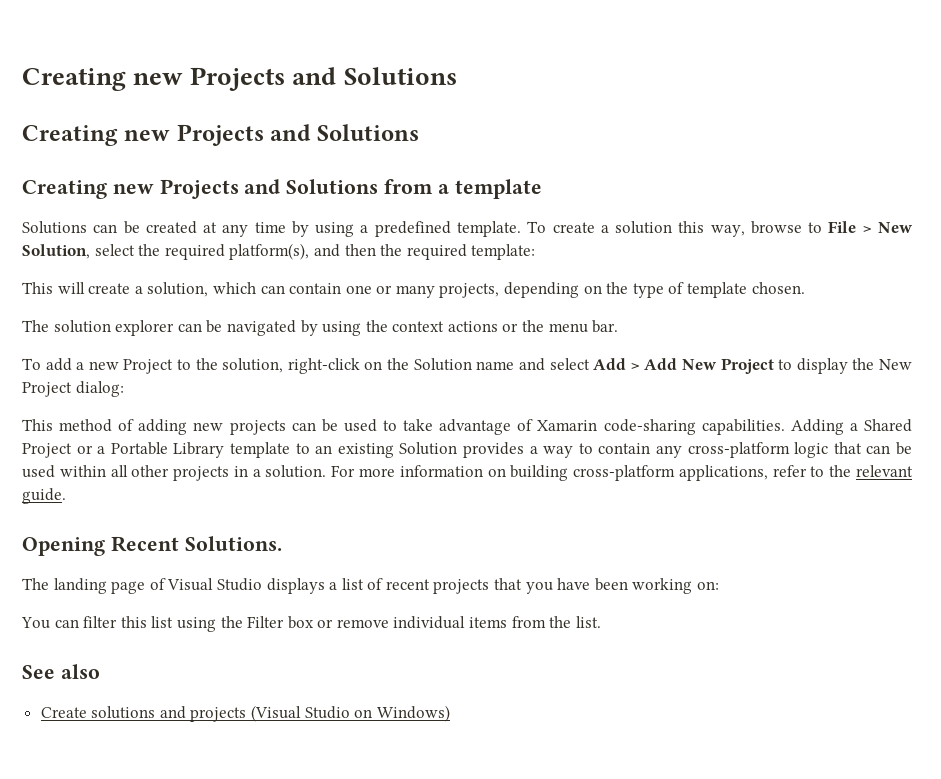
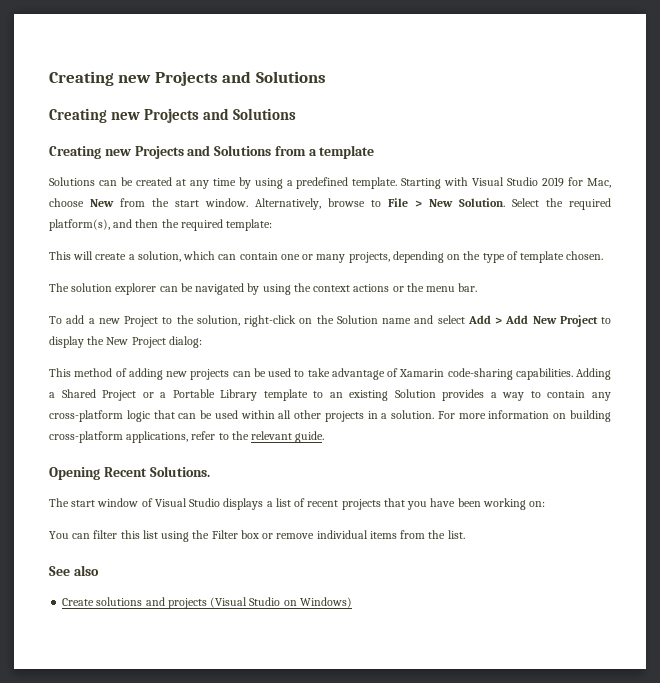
[527,221,745,237] To create a solution this way, -> [401,177,611,189] [49,198,321,210] Starting with Visual Studio 2019 for Mac, choose New from the start window. Alternatively,
[22,244,135,259] Solution, select -> [459,198,539,207] Solution. Select
[53,578,146,594] landing page -> [71,498,139,507] start window

